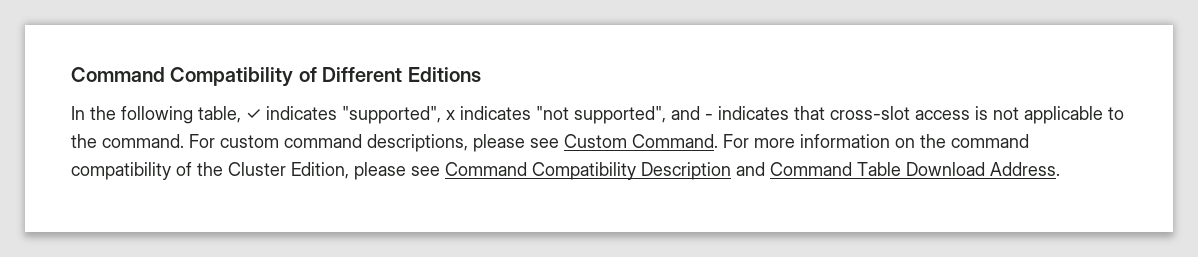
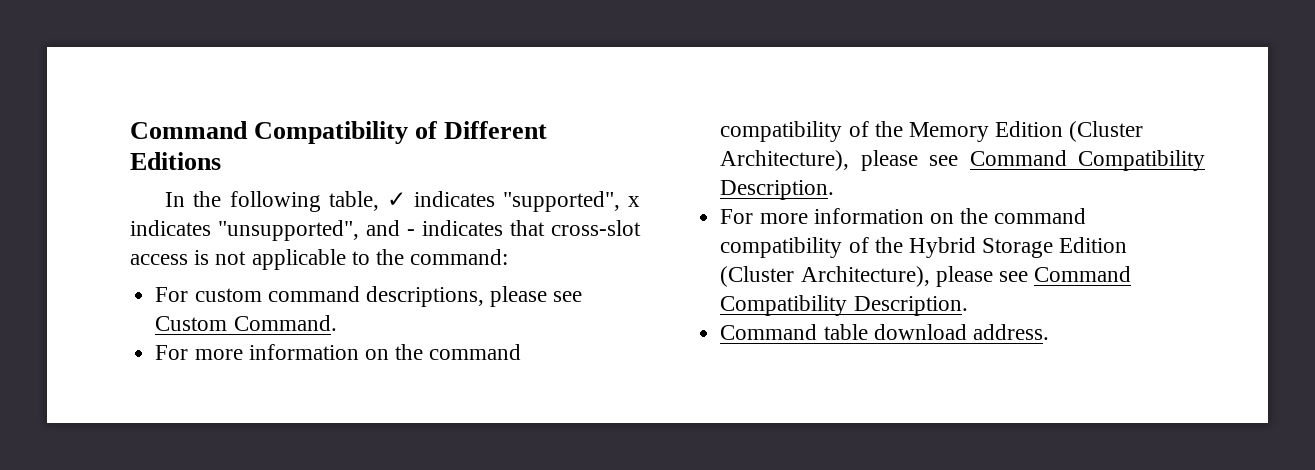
[536,106,666,124] "not supported", -> [218,220,359,241] "unsupported",
[102,134,184,148] command. -> [410,249,509,265] command: //
[723,134,1029,148] [71,162,1060,180] For more information on the command compatibility of the Cluster Edition, please see Command Compatibility Description and Command Table Download Address. -> [155,344,522,360] [720,121,1144,142] [720,150,1205,171] [720,180,835,200] [720,208,1087,224] [720,237,1128,258] [720,266,1132,287] [720,295,968,316] [720,324,1049,340] // For more information on the command compatibility of the Memory Edition (Cluster Architecture), please see Command Compatibility Description. // For more information on the command compatibility of the Hybrid Storage Edition (Cluster Architecture), please see Command Compatibility Description. // Command table download address.

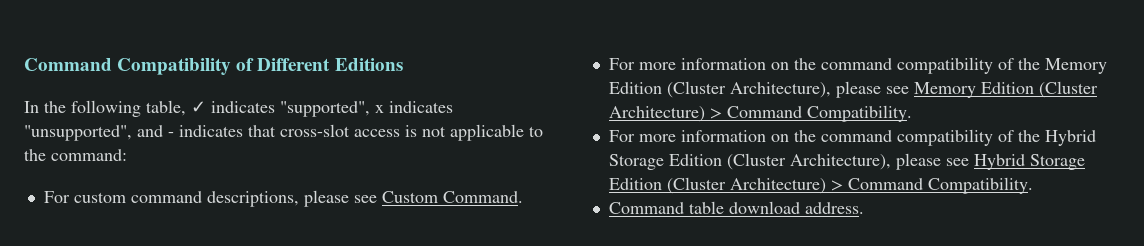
[969,150,1205,171] [720,180,835,200] Command Compatibility Description. -> [913,81,1098,98] [608,105,912,122] Memory Edition (Cluster Architecture) > Command Compatibility.
[1034,266,1132,282] [720,295,968,316] Command Compatibility Description. -> [973,154,1085,170] [608,177,1033,194] Hybrid Storage Edition (Cluster Architecture) > Command Compatibility.

